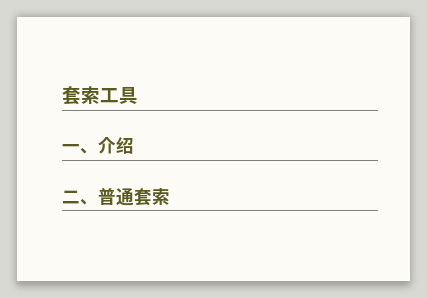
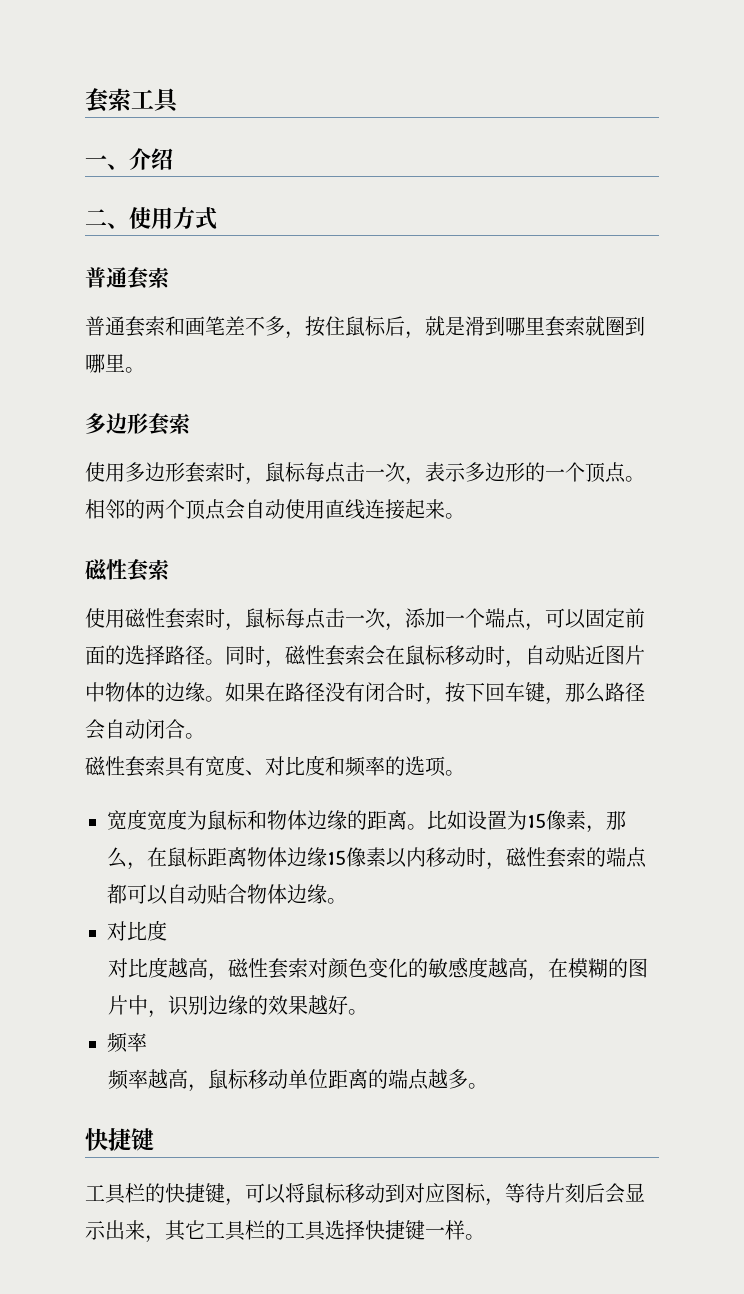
[98,187,170,206] 普通套索 -> [129,207,217,230] [85,267,169,289] [85,316,645,339] [85,354,145,373] [85,413,190,435] [85,462,645,485] [85,499,465,520] [85,559,169,582] [85,608,645,631] [85,645,645,668] [85,682,645,705] [85,719,205,740] [85,755,465,777] [107,809,626,833] [107,847,647,870] [107,884,347,905] [107,920,167,941] [108,957,649,981] [108,995,369,1018] [107,1032,147,1053] [108,1069,489,1092] [85,1128,154,1151] [85,1183,645,1206] [85,1220,485,1243] 使用方式 // 普通套索 // 普通套索和画笔差不多，按住鼠标后，就是滑到哪里套索就圈到哪里。 // 多边形套索 // 使用多边形套索时，鼠标每点击一次，表示多边形的一个顶点。相邻的两个顶点会自动使用直线连接起来。 // 磁性套索 // 使用磁性套索时，鼠标每点击一次，添加一个端点，可以固定前面的选择路径。同时，磁性套索会在鼠标移动时，自动贴近图片中物体的边缘。如果在路径没有闭合时，按下回车键，那么路径会自动闭合。 // 磁性套索具有宽度、对比度和频率的选项。 // 宽度宽度为鼠标和物体边缘的距离。比如设置为15像素，那么，在鼠标距离物体边缘15像素以内移动时，磁性套索的端点都可以自动贴合物体边缘。 // 对比度 // 对比度越高，磁性套索对颜色变化的敏感度越高，在模糊的图片中，识别边缘的效果越好。 // 频率 // 频率越高，鼠标移动单位距离的端点越多。 // 快捷键 // 工具栏的快捷键，可以将鼠标移动到对应图标，等待片刻后会显示出来，其它工具栏的工具选择快捷键一样。

